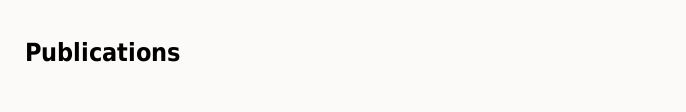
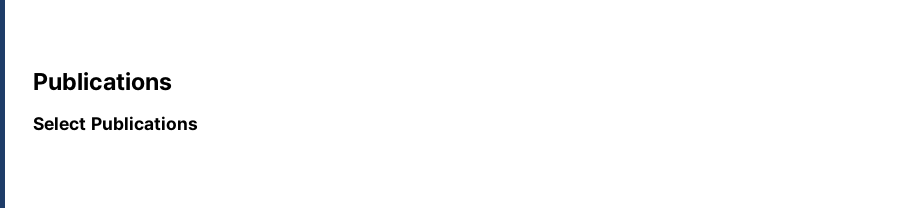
[25,42,180,62] Publications -> [33,72,172,91] [33,116,198,131] Publications // Select Publications

